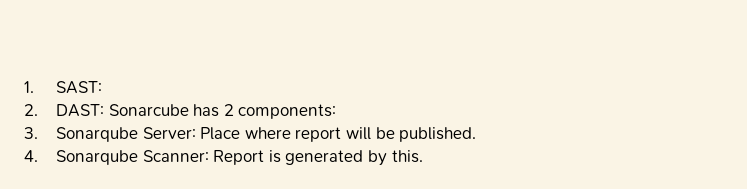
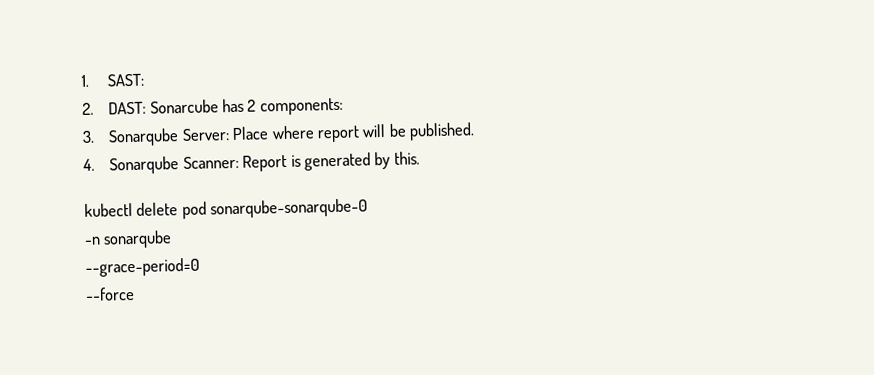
(423, 156) none -> [84,198,369,220] [84,230,173,249] [85,257,200,277] [85,286,135,301] // kubectl delete pod sonarqube-sonarqube-0 // -n sonarqube // --grace-period=0 // --force

